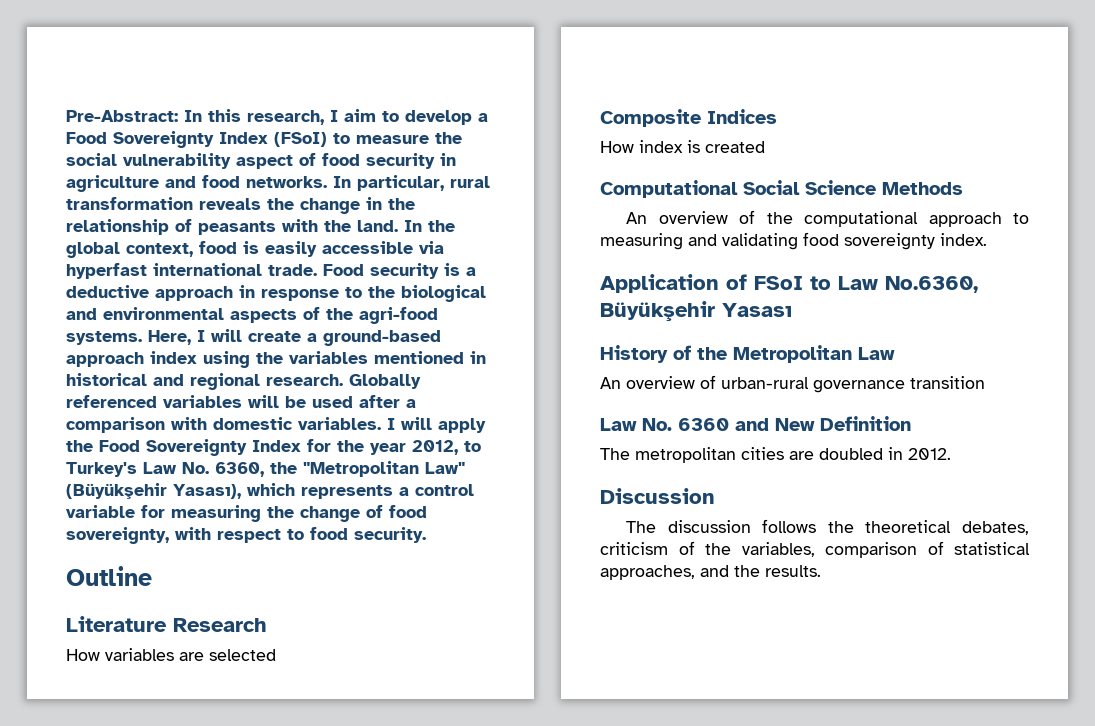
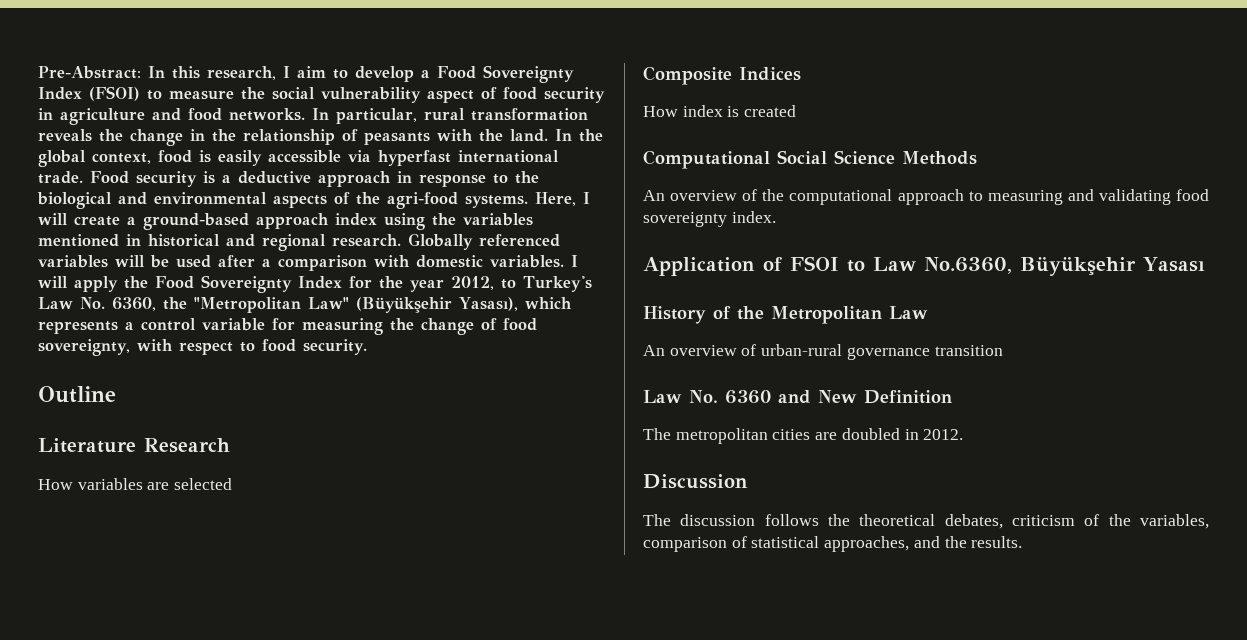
[274,132,327,147] (FSoI) -> [89,86,140,101] (FSOI)
[754,276,803,290] FSoI -> [790,256,839,271] FSOI

